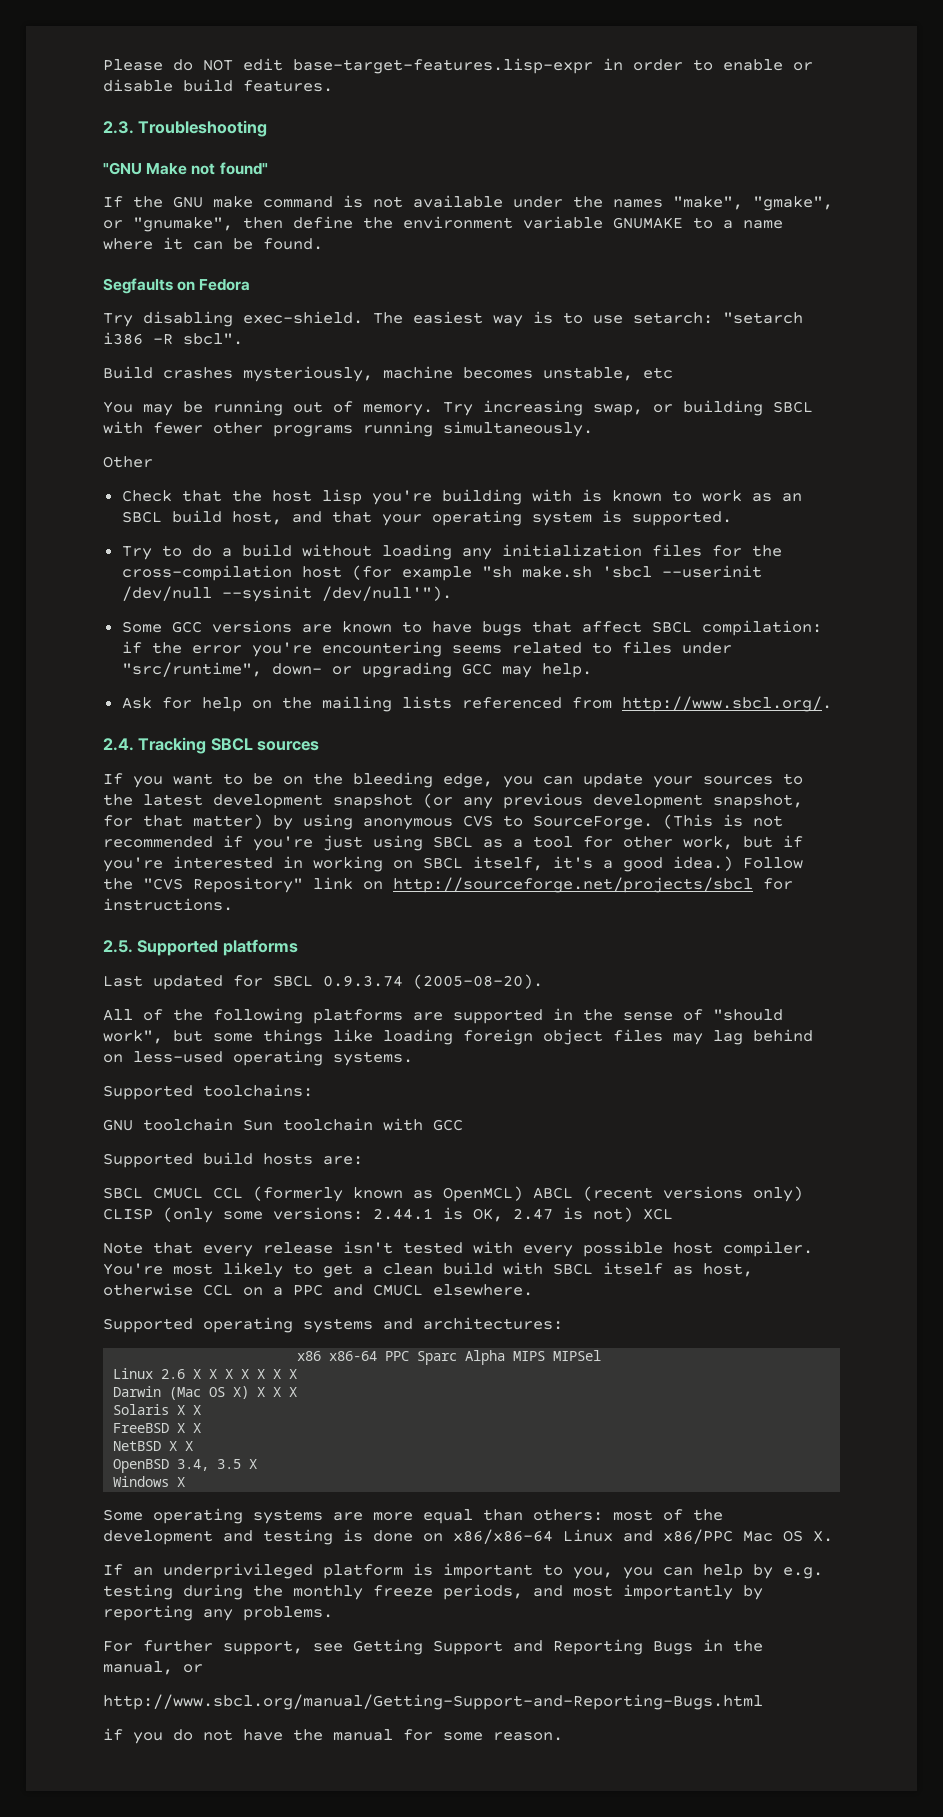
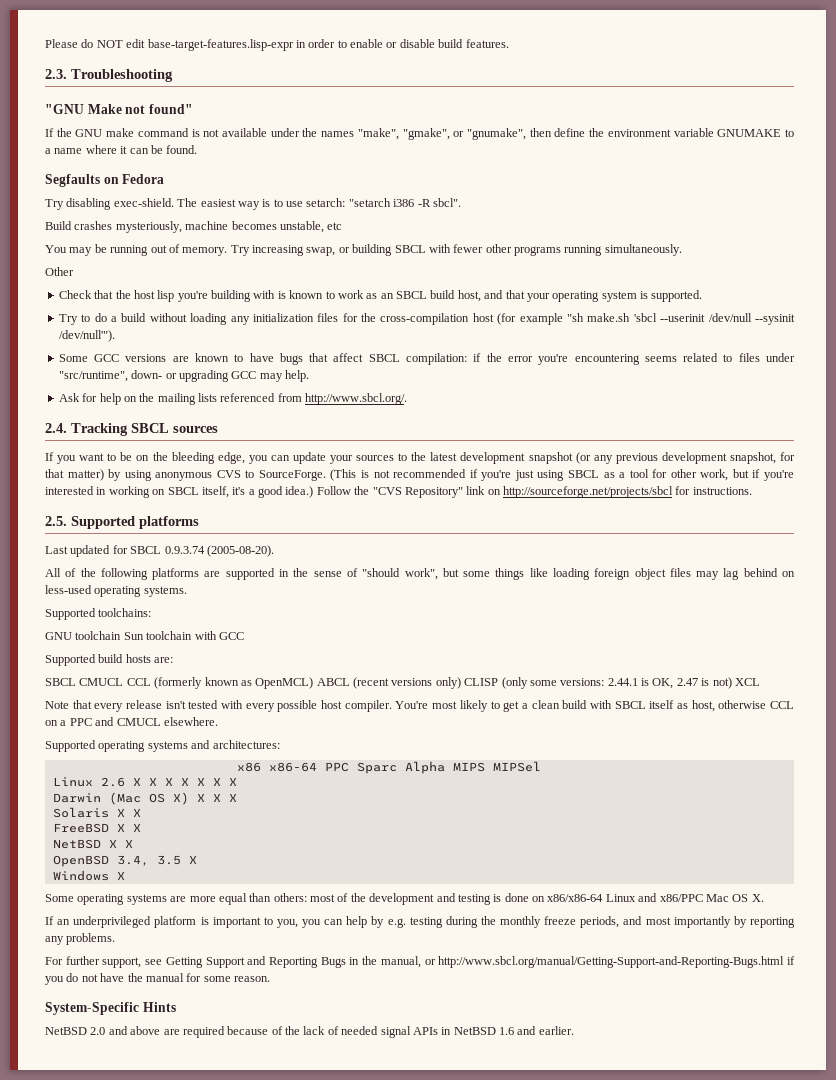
(203, 1668) // -> (436, 962) none
(763, 1702) // -> (785, 962) none
(563, 1736) none -> [45,1002,176,1015] [45,1026,574,1038] // System-Specific Hints // NetBSD 2.0 and above are required because of the lack of needed signal APIs in NetBSD 1.6 and earlier.

